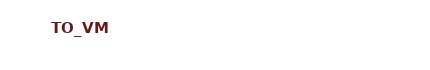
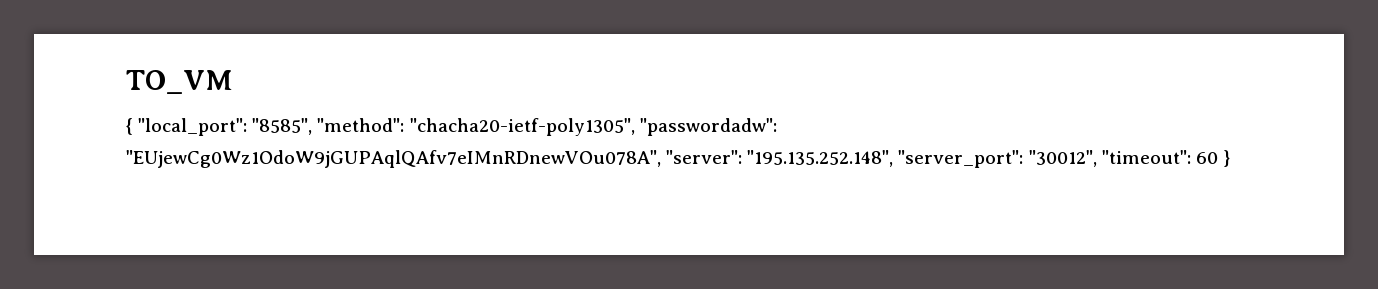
(109, 29) none -> [126,118,777,136] [126,150,1230,168] // { "local_port": "8585", "method": "chacha20-ietf-poly1305", "passwordadw": "EUjewCg0Wz1OdoW9jGUPAqlQAfv7eIMnRDnewVOu078A", "server": "195.135.252.148", "server_port": "30012", "timeout": 60 }

